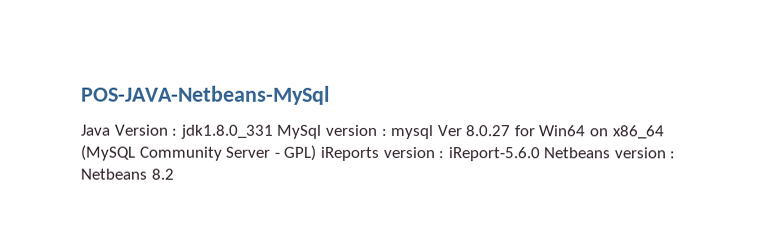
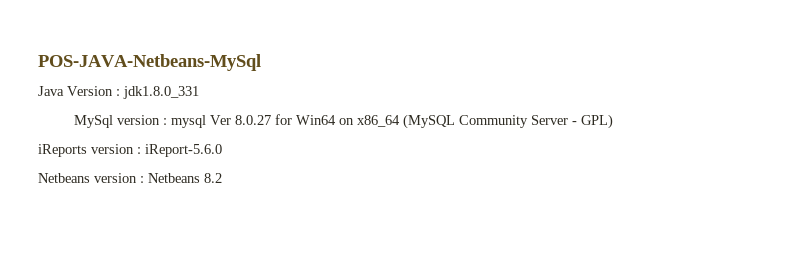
(273, 131) none -> (199, 92) //
(317, 152) none -> (613, 121) //
(540, 154) none -> (222, 150) //

